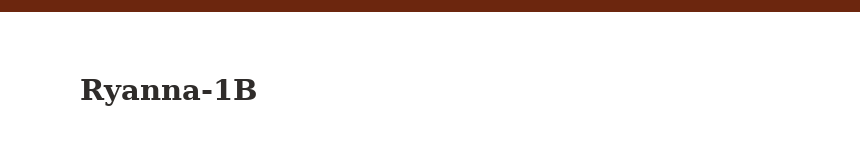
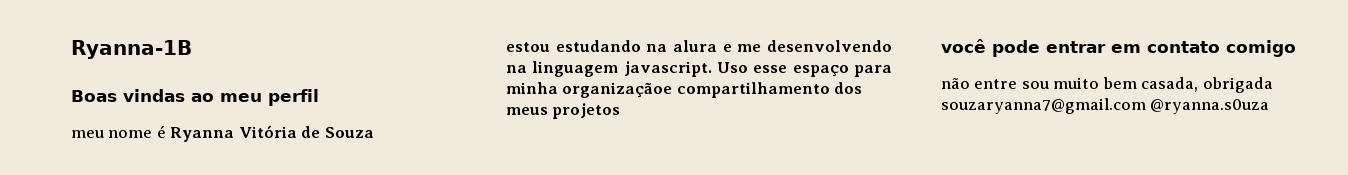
(258, 92) none -> [71,89,319,106] [71,125,374,142] [506,40,892,52] [506,61,892,77] [506,82,863,98] [506,103,621,119] [941,39,1296,57] [941,77,1273,93] [941,98,1270,114] // Boas vindas ao meu perfil // meu nome é Ryanna Vitória de Souza // estou estudando na alura e me desenvolvendo na linguagem javascript. Uso esse espaço para minha organizaçãoe compartilhamento dos meus projetos // você pode entrar em contato comigo // não entre sou muito bem casada, obrigada souzaryanna7@gmail.com @ryanna.s0uza

